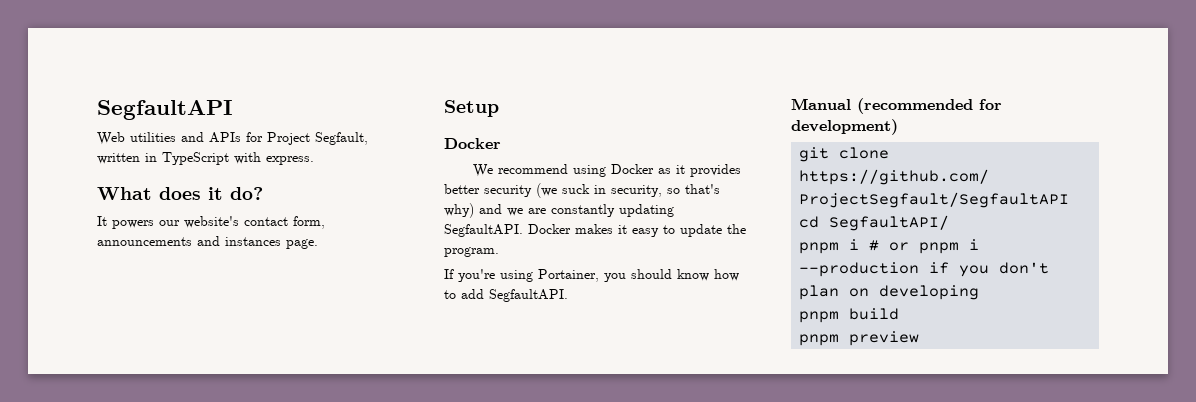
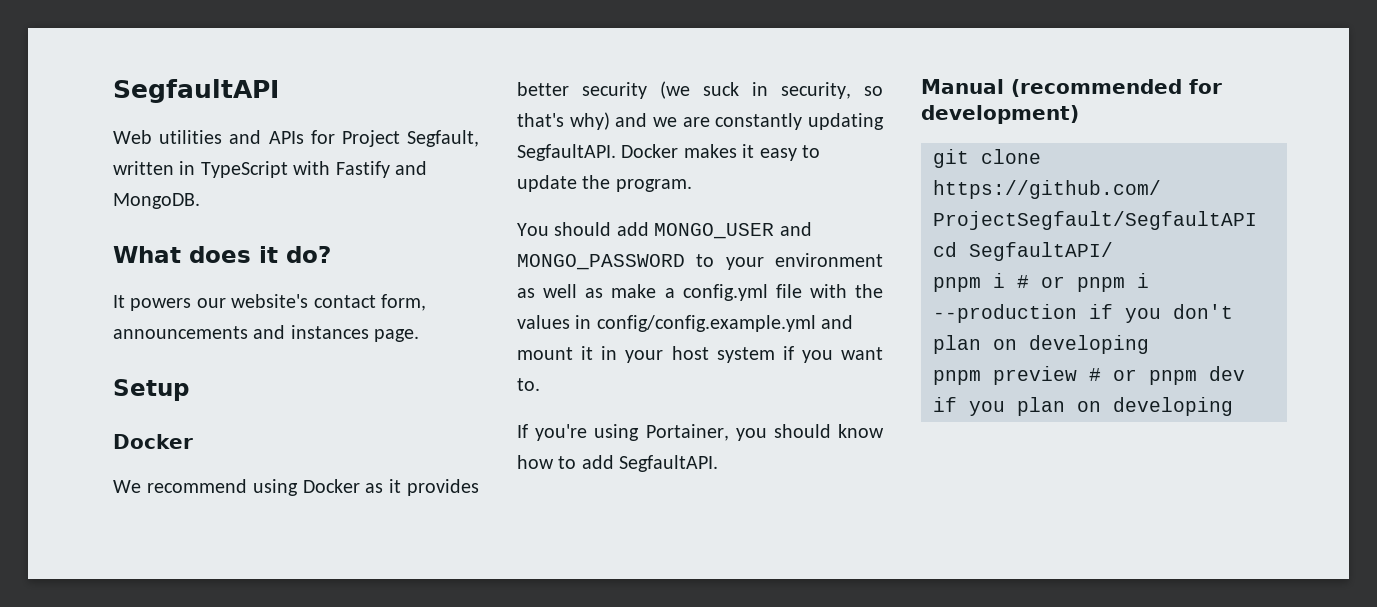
[266,156,314,165] express. -> [335,161,427,178] [113,193,200,209] Fastify and MongoDB.
(499, 252) none -> [517,222,812,239] [517,253,883,270] [517,284,883,301] [517,315,854,332] [517,346,883,363] [517,378,540,391] // You should add MONGO_USER and MONGO_PASSWORD to your environment as well as make a config.yml file with the values in config/config.example.yml and mount it in your host system if you want to.
[849,308,900,320] [799,331,920,346] build // pnpm preview -> [993,366,1245,385] [933,397,1233,416] preview # or pnpm dev if you plan on developing

